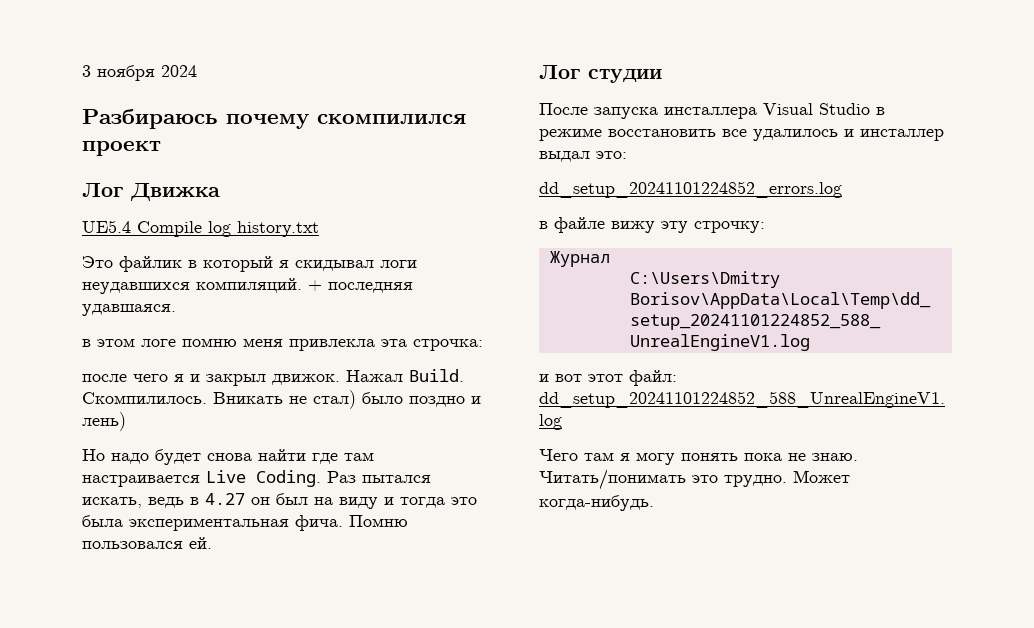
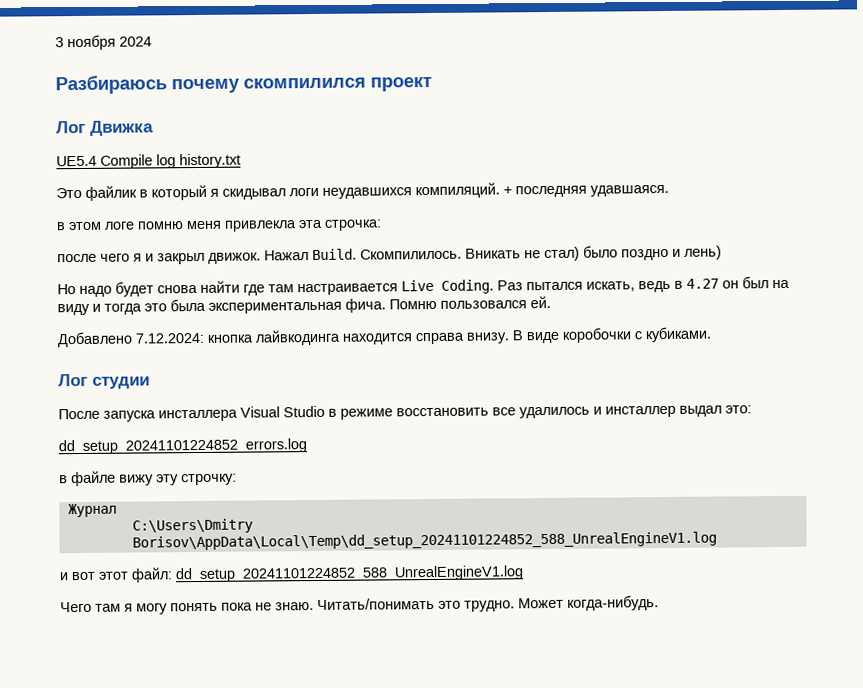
(212, 543) none -> [57,326,711,348] // Добавлено 7.12.2024: кнопка лайвкодинга находится справа внизу. В виде коробочки с кубиками.

